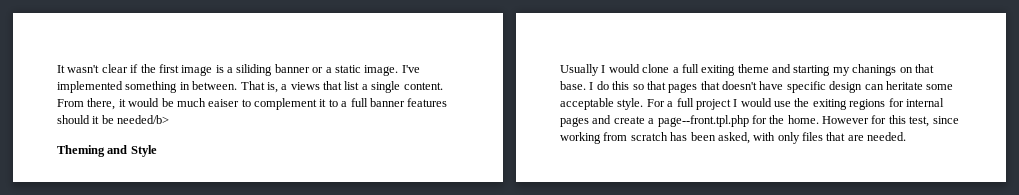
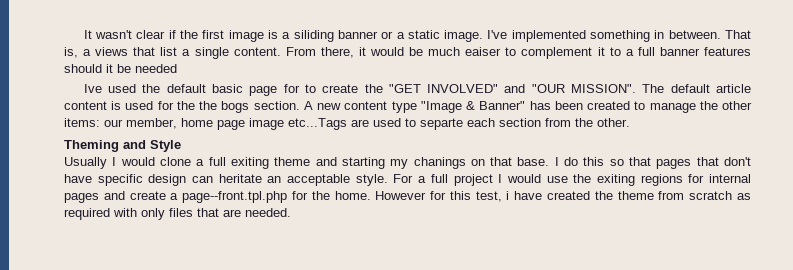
[117,115,170,124] needed/b> -> [135,64,177,73] [83,84,751,96] [64,101,752,113] [64,118,630,130] needed // Ive used the default basic page for to create the "GET INVOLVED" and "OUR MISSION". The default article content is used for the the bogs section. A new content type "Image & Banner" has been created to manage the other items: our member, home page image etc...Tags are used to separte each section from the other.
[722,81,757,90] doesn't -> [724,157,752,166] don't
[926,84,954,90] some -> [267,176,282,183] an
[932,116,959,124] [560,132,750,144] since working from scratch has been asked, -> [506,191,751,200] [64,208,110,220] i have created the theme from scratch as required

